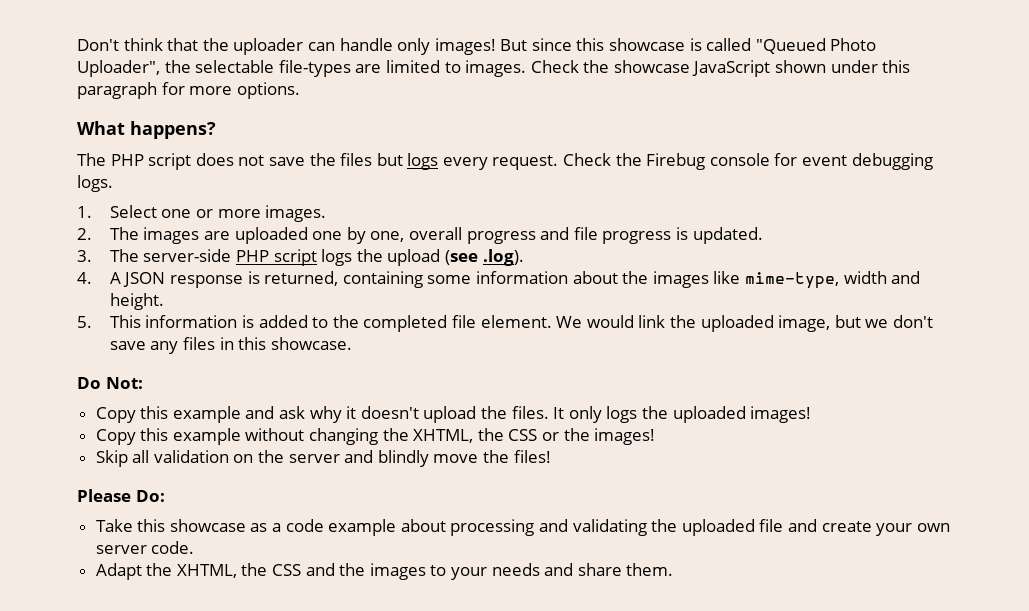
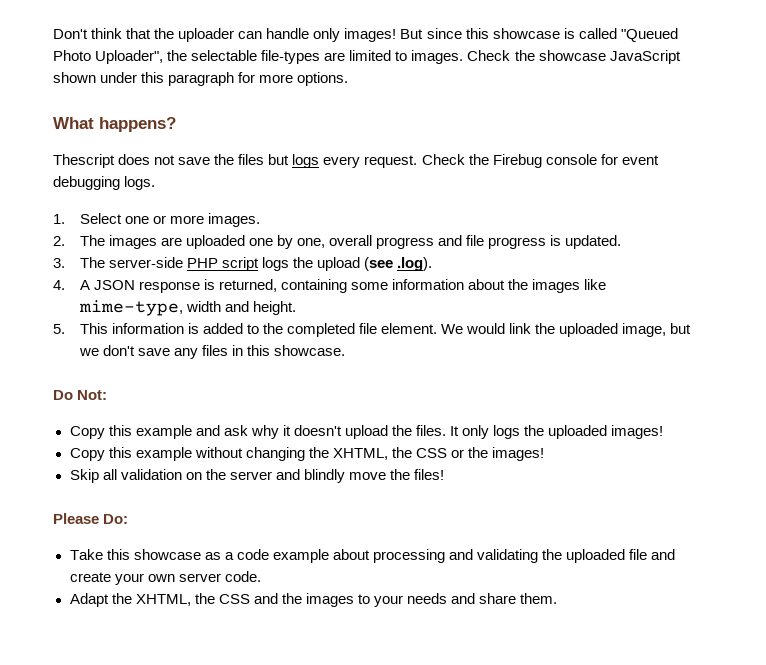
[77,153,192,170] The PHP script -> [53,154,115,168] Thescript

